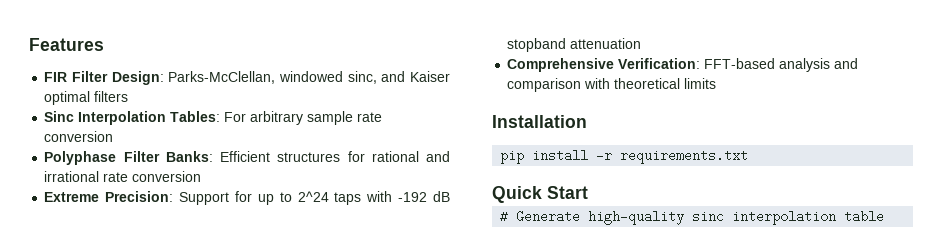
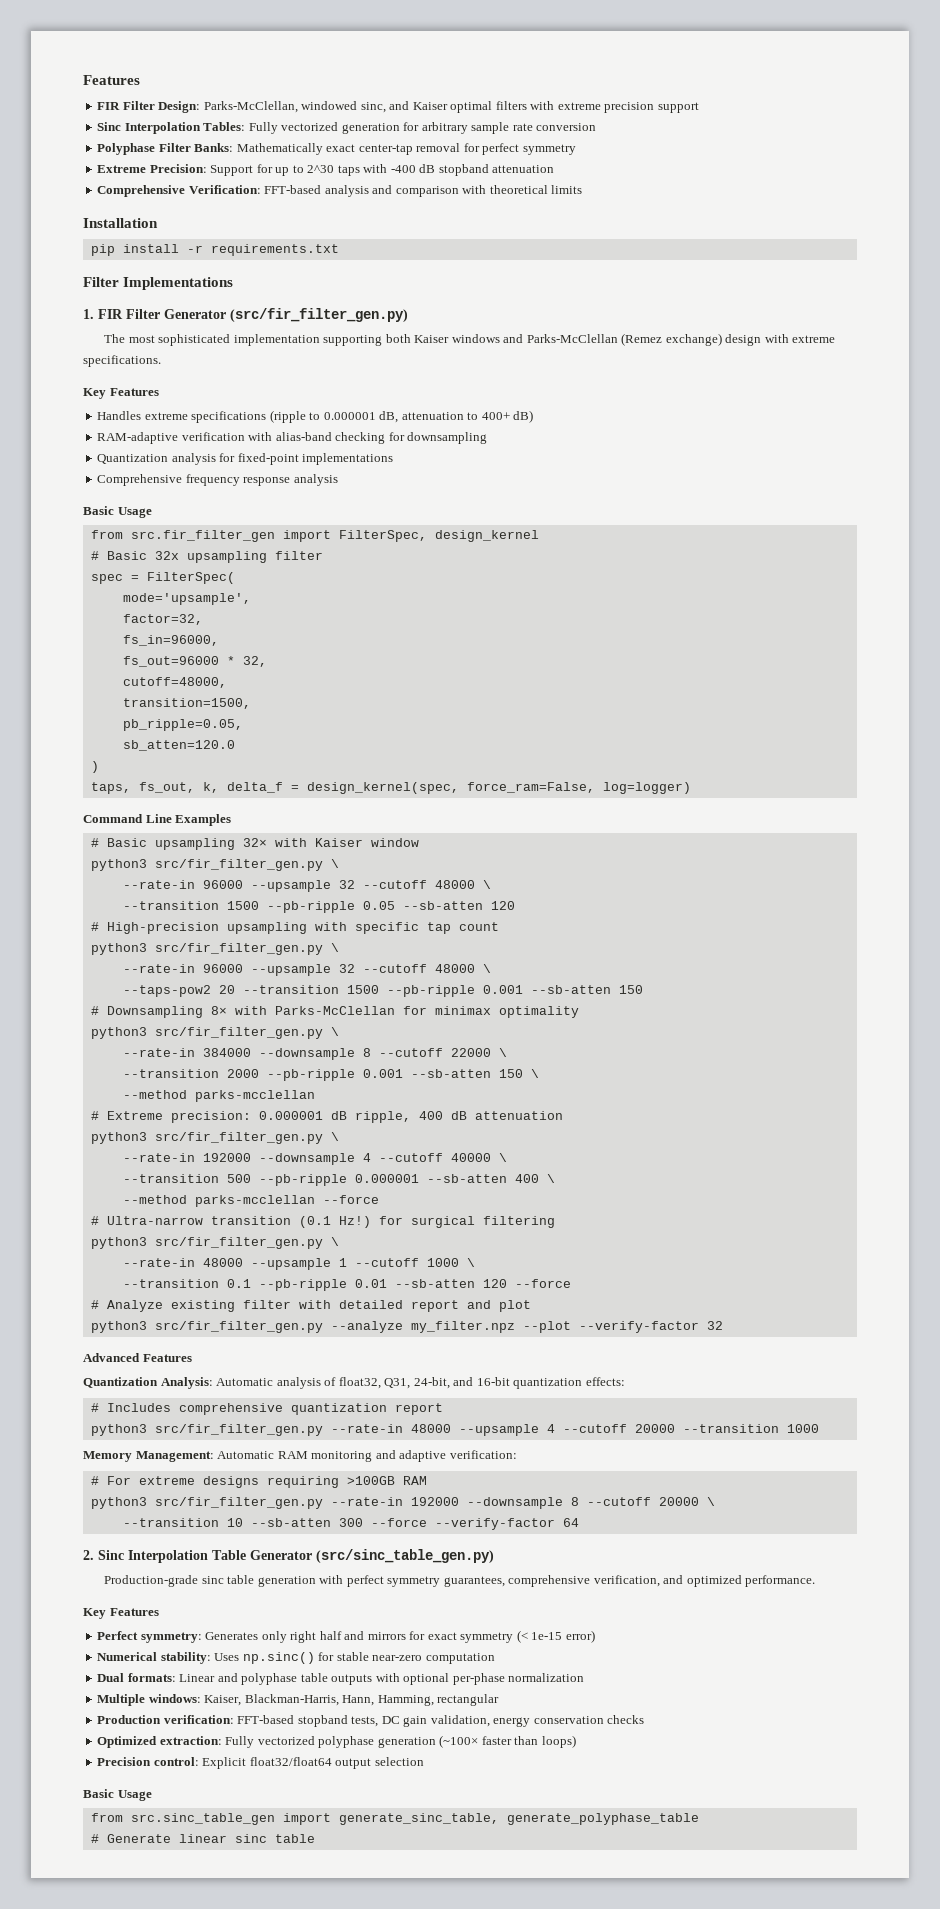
(129, 96) none -> [530,101,699,113] with extreme precision support
[224,112,247,122] For -> [248,122,420,134] Fully vectorized generation for
[220,151,451,162] [44,171,202,182] Efficient structures for rational and irrational rate conversion -> [236,143,576,155] Mathematically exact center-tap removal for perfect symmetry
[297,191,329,202] 2^24 -> [307,165,335,173] 2^30
[398,192,428,202] -192 -> [390,165,416,173] -400
[492,186,588,203] Quick Start -> [83,277,234,290] [83,308,408,322] [104,333,836,346] [83,355,161,367] [83,388,159,399] [97,410,534,423] [97,432,488,444] [97,453,394,465] [97,474,338,486] [83,506,152,518] [90,530,539,542] [90,551,323,563] [90,572,235,584] [122,593,251,605] [122,614,203,625] [122,635,219,646] [122,656,267,667] [122,677,227,688] [122,698,251,709] [122,719,243,731] [122,740,235,751] [90,761,99,773] [90,782,691,794] [83,814,232,826] [90,838,419,850] [90,859,339,871] [122,880,491,892] [122,901,515,913] [90,922,499,934] [90,943,339,955] [122,964,491,976] [122,985,643,997] [90,1006,579,1018] [90,1027,339,1039] [122,1048,507,1060] [122,1069,539,1081] [122,1090,315,1102] [90,1111,563,1123] [90,1132,339,1144] [122,1153,507,1165] [122,1174,555,1186] [122,1195,379,1207] [90,1216,555,1228] [90,1237,339,1249] [122,1258,475,1270] [122,1279,571,1291] [90,1300,531,1312] [90,1321,723,1333] [83,1353,192,1362] [83,1377,625,1389] [90,1403,443,1415] [90,1424,819,1436] [83,1450,517,1462] [90,1476,427,1488] [90,1497,715,1509] [122,1518,579,1530] [83,1549,494,1563] [104,1575,816,1587] [83,1608,159,1619] [97,1630,595,1643] [97,1652,495,1664] [97,1673,585,1685] [97,1694,500,1706] [97,1715,645,1727] [97,1735,576,1748] [97,1757,424,1769] [83,1789,152,1801] [90,1813,699,1825] Filter Implementations // 1. FIR Filter Generator (src/fir_filter_gen.py) // The most sophisticated implementation supporting both Kaiser windows and Parks-McClellan (Remez exchange) design with extreme specifications. // Key Features // Handles extreme specifications (ripple to 0.000001 dB, attenuation to 400+ dB) // RAM-adaptive verification with alias-band checking for downsampling // Quantization analysis for fixed-point implementations // Comprehensive frequency response analysis // Basic Usage // from src.fir_filter_gen import FilterSpec, design_kernel // # Basic 32x upsampling filter // spec = FilterSpec( // mode='upsample', // factor=32, // fs_in=96000, // fs_out=96000 * 32, // cutoff=48000, // transition=1500, // pb_ripple=0.05, // sb_atten=120.0 // ) // taps, fs_out, k, delta_f = design_kernel(spec, force_ram=False, log=logger) // Command Line Examples // # Basic upsampling 32× with Kaiser window // python3 src/fir_filter_gen.py \ // --rate-in 96000 --upsample 32 --cutoff 48000 \ // --transition 1500 --pb-ripple 0.05 --sb-atten 120 // # High-precision upsampling with specific tap count // python3 src/fir_filter_gen.py \ // --rate-in 96000 --upsample 32 --cutoff 48000 \ // --taps-pow2 20 --transition 1500 --pb-ripple 0.001 --sb-atten 150 // # Downsampling 8× with Parks-McClellan for minimax optimality // python3 src/fir_filter_gen.py \ // --rate-in 384000 --downsample 8 --cutoff 22000 \ // --transition 2000 --pb-ripple 0.001 --sb-atten 150 \ // --method parks-mcclellan // # Extreme precision: 0.000001 dB ripple, 400 dB attenuation // python3 src/fir_filter_gen.py \ // --rate-in 192000 --downsample 4 --cutoff 40000 \ // --transition 500 --pb-ripple 0.000001 --sb-atten 400 \ // --method parks-mcclellan --force // # Ultra-narrow transition (0.1 Hz!) for surgical filtering // python3 src/fir_filter_gen.py \ // --rate-in 48000 --upsample 1 --cutoff 1000 \ // --transition 0.1 --pb-ripple 0.01 --sb-atten 120 --force // # Analyze existing filter with detailed report and plot // python3 src/fir_filter_gen.py --analyze my_filter.npz --plot --verify-factor 32 // Advanced Features // Quantization Analysis: Automatic analysis of float32, Q31, 24-bit, and 16-bit quantization effects: // # Includes comprehensive quantization report // python3 src/fir_filter_gen.py --rate-in 48000 --upsample 4 --cutoff 20000 --transition 1000 // Memory Management: Automatic RAM monitoring and adaptive verification: // # For extreme designs requiring >100GB RAM // python3 src/fir_filter_gen.py --rate-in 192000 --downsample 8 --cutoff 20000 \ // --transition 10 --sb-atten 300 --force --verify-factor 64 // 2. Sinc Interpolation Table Generator (src/sinc_table_gen.py) // Production-grade sinc table generation with perfect symmetry guarantees, comprehensive verification, and optimized performance. // Key Features // Perfect symmetry: Generates only right half and mirrors for exact symmetry (< 1e-15 error) // Numerical stability: Uses np.sinc() for stable near-zero computation // Dual formats: Linear and polyphase table outputs with optional per-phase normalization // Multiple windows: Kaiser, Blackman-Harris, Hann, Hamming, rectangular // Production verification: FFT-based stopband tests, DC gain validation, energy conservation checks // Optimized extraction: Fully vectorized polyphase generation (~100× faster than loops) // Precision control: Explicit float32/float64 output selection // Basic Usage // from src.sinc_table_gen import generate_sinc_table, generate_polyphase_table
[588,210,837,225] high-quality sinc interpolation -> [178,1834,267,1843] linear sinc

